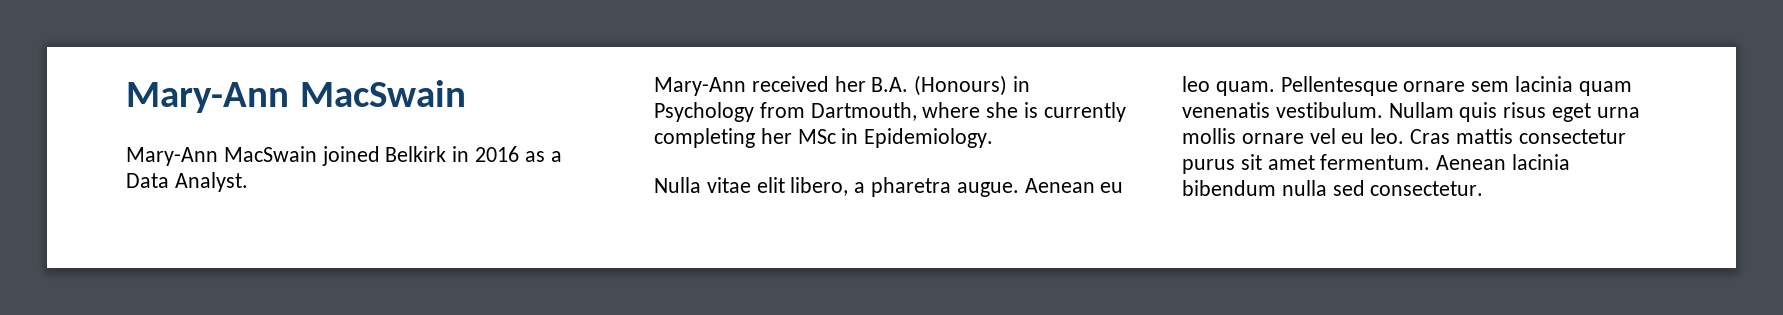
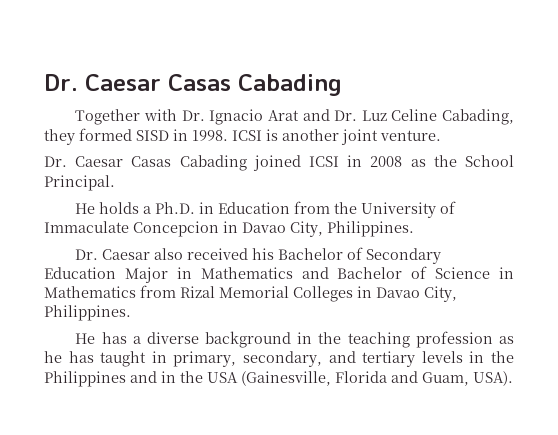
[126,80,466,113] [126,146,562,166] [126,172,248,192] [654,75,1031,96] [654,102,1126,122] [654,128,994,148] [654,177,1124,197] [1182,76,1632,96] [1182,102,1640,122] [1182,128,1626,144] [1182,154,1571,174] [1182,180,1484,196] Mary-Ann MacSwain // Mary-Ann MacSwain joined Belkirk in 2016 as a Data Analyst. // Mary-Ann received her B.A. (Honours) in Psychology from Dartmouth, where she is currently completing her MSc in Epidemiology. // Nulla vitae elit libero, a pharetra augue. Aenean eu leo quam. Pellentesque ornare sem lacinia quam venenatis vestibulum. Nullam quis risus eget urna mollis ornare vel eu leo. Cras mattis consectetur purus sit amet fermentum. Aenean lacinia bibendum nulla sed consectetur. -> [44,74,342,96] [75,109,514,125] [44,128,441,145] [44,155,514,171] [44,175,115,191] [75,201,457,218] [44,221,414,237] [75,247,442,264] [44,266,514,283] [44,285,457,302] [44,305,131,321] [75,331,515,348] [44,351,515,367] [44,371,513,387] Dr. Caesar Casas Cabading // Together with Dr. Ignacio Arat and Dr. Luz Celine Cabading, they formed SISD in 1998. ICSI is another joint venture. // Dr. Caesar Casas Cabading joined ICSI in 2008 as the School Principal. // He holds a Ph.D. in Education from the University of Immaculate Concepcion in Davao City, Philippines. // Dr. Caesar also received his Bachelor of Secondary Education Major in Mathematics and Bachelor of Science in Mathematics from Rizal Memorial Colleges in Davao City, Philippines. // He has a diverse background in the teaching profession as he has taught in primary, secondary, and tertiary levels in the Philippines and in the USA (Gainesville, Florida and Guam, USA).

